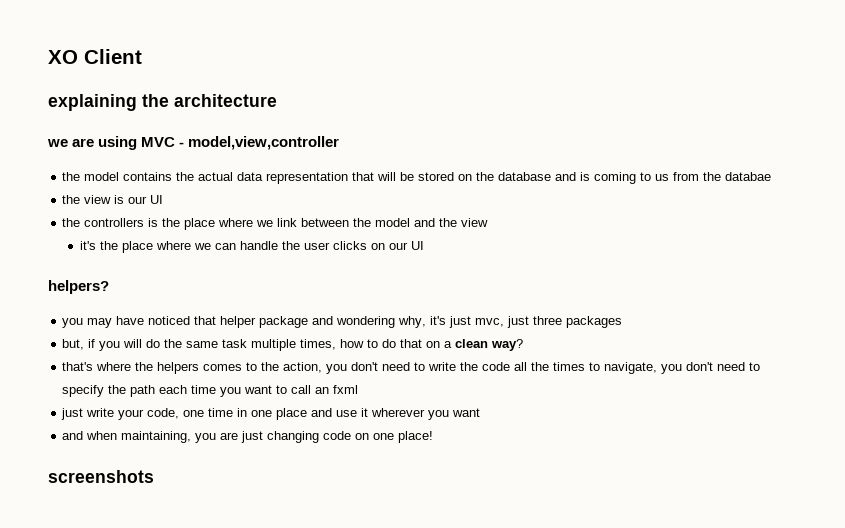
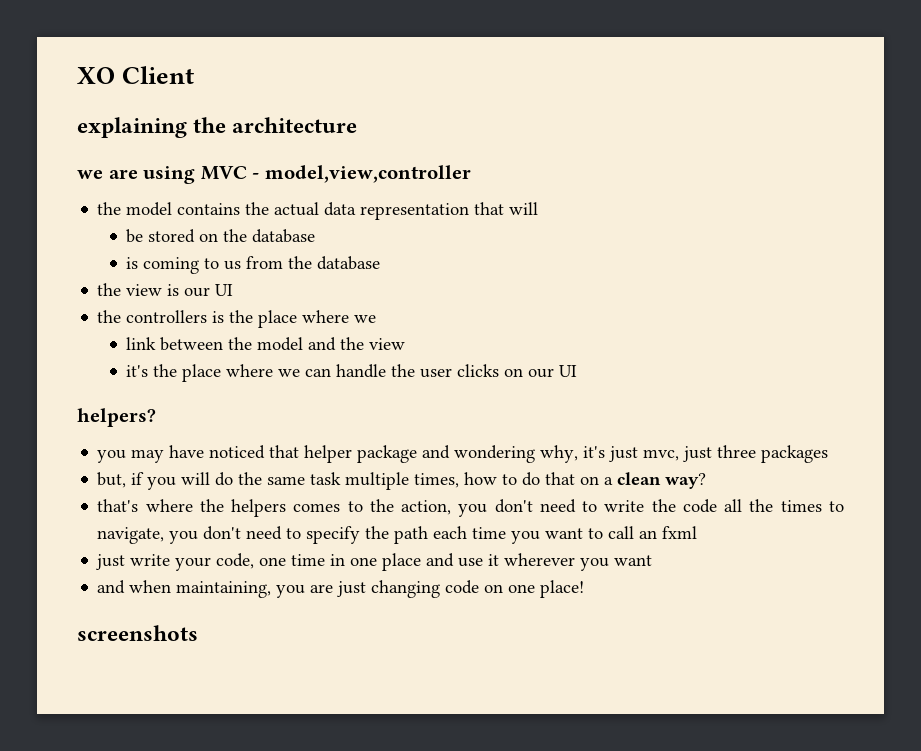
(397, 176) none -> (539, 208) //
[555,172,577,181] and -> (316, 236) //
[725,172,772,181] databae -> [317,256,381,270] database
(274, 223) none -> (377, 319) //

